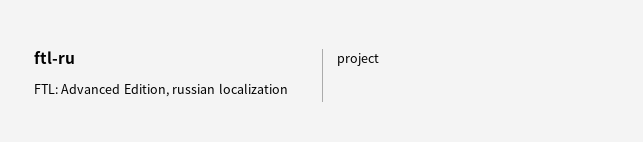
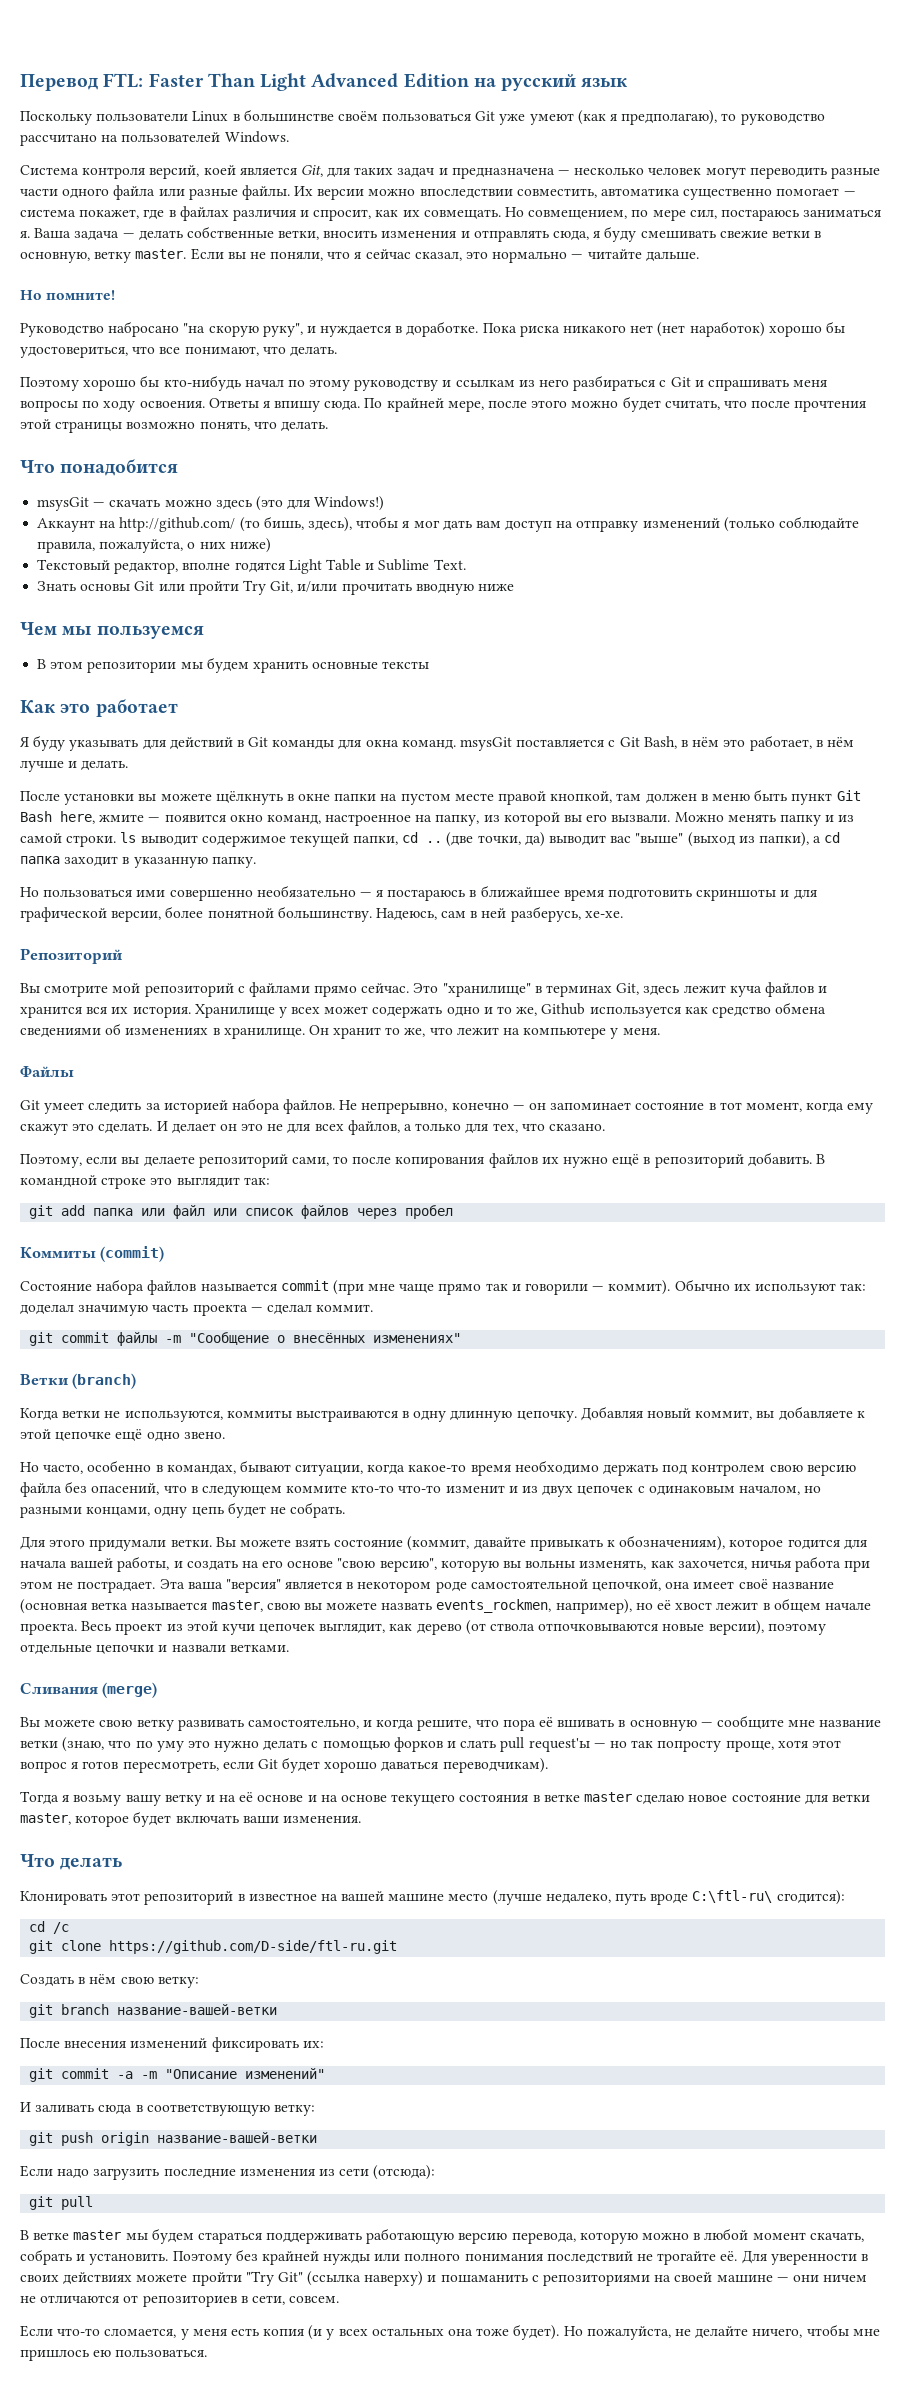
[34,51,75,64] [34,83,288,97] [337,53,379,66] ftl-ru // FTL: Advanced Edition, russian localization project -> [20,73,629,91] [20,109,825,125] [20,131,289,146] [20,165,880,179] [20,185,856,200] [20,206,882,221] [20,226,822,242] [20,248,699,263] [20,290,116,300] [20,321,845,337] [20,346,337,358] [20,375,828,391] [20,396,867,412] [20,419,328,433] [20,459,179,476] [37,496,385,511] [37,516,860,532] [37,538,271,553] [37,559,466,574] [37,580,514,595] [20,622,204,639] [37,657,430,673] [20,699,178,717] [20,735,854,751] [20,760,129,772] [20,789,861,805] [20,811,855,826] [20,832,841,847] [20,856,256,868] [20,885,817,901] [20,906,623,922] [20,948,123,964] [20,982,828,997] [20,1002,827,1018] [20,1023,660,1039] [20,1066,74,1077] [20,1098,874,1114] [20,1120,605,1135] [20,1152,825,1168] [20,1175,270,1189] [29,1205,454,1219] [20,1246,165,1262] [20,1279,867,1295] [20,1304,374,1316] [29,1332,462,1346] [20,1373,137,1389] [20,1406,865,1422] [20,1429,225,1442] [20,1460,856,1476] [20,1481,822,1497] [20,1502,346,1518] [20,1535,867,1551] [20,1556,871,1572] [20,1579,834,1593] [20,1598,871,1614] [20,1620,826,1635] [20,1644,289,1655] [20,1682,158,1698] [20,1715,882,1731] [20,1737,841,1752] [20,1757,548,1773] [20,1791,870,1806] [20,1811,361,1827] [20,1854,123,1870] [20,1890,845,1905] [29,1921,70,1934] [29,1940,398,1954] [20,1974,199,1988] [29,2004,278,2018] [20,2037,324,2052] [29,2068,326,2082] [20,2102,315,2116] [29,2132,318,2146] [20,2165,436,2180] [29,2196,94,2210] [20,2228,864,2244] [20,2249,868,2265] [20,2271,868,2286] [20,2295,340,2307] [20,2324,880,2340] [20,2349,208,2361] Перевод FTL: Faster Than Light Advanced Edition на русский язык // Поскольку пользователи Linux в большинстве своём пользоваться Git уже умеют (как я предполагаю), то руководство рассчитано на пользователей Windows. // Система контроля версий, коей является Git, для таких задач и предназначена — несколько человек могут переводить разные части одного файла или разные файлы. Их версии можно впоследствии совместить, автоматика существенно помогает — система покажет, где в файлах различия и спросит, как их совмещать. Но совмещением, по мере сил, постараюсь заниматься я. Ваша задача — делать собственные ветки, вносить изменения и отправлять сюда, я буду смешивать свежие ветки в основную, ветку master. Если вы не поняли, что я сейчас сказал, это нормально — читайте дальше. // Но помните! // Руководство набросано "на скорую руку", и нуждается в доработке. Пока риска никакого нет (нет наработок) хорошо бы удостовериться, что все понимают, что делать. // Поэтому хорошо бы кто-нибудь начал по этому руководству и ссылкам из него разбираться с Git и спрашивать меня вопросы по ходу освоения. Ответы я впишу сюда. По крайней мере, после этого можно будет считать, что после прочтения этой страницы возможно понять, что делать. // Что понадобится // msysGit — скачать можно здесь (это для Windows!) // Аккаунт на http://github.com/ (то бишь, здесь), чтобы я мог дать вам доступ на отправку изменений (только соблюдайте правила, пожалуйста, о них ниже) // Текстовый редактор, вполне годятся Light Table и Sublime Text. // Знать основы Git или пройти Try Git, и/или прочитать вводную ниже // Чем мы пользуемся // В этом репозитории мы будем хранить основные тексты // Как это работает // Я буду указывать для действий в Git команды для окна команд. msysGit поставляется с Git Bash, в нём это работает, в нём лучше и делать. // После установки вы можете щёлкнуть в окне папки на пустом месте правой кнопкой, там должен в меню быть пункт Git Bash here, жмите — появится окно команд, настроенное на папку, из которой вы его вызвали. Можно менять папку и из самой строки. ls выводит содержимое текущей папки, cd .. (две точки, да) выводит вас "выше" (выход из папки), а cd папка заходит в указанную папку. // Но пользоваться ими совершенно необязательно — я постараюсь в ближайшее время подготовить скриншоты и для графической версии, более понятной большинству. Надеюсь, сам в ней разберусь, хe-хe. // Репозиторий // Вы смотрите мой репозиторий с файлами прямо сейчас. Это "хранилище" в терминах Git, здесь лежит куча файлов и хранится вся их история. Хранилище у всех может содержать одно и то же, Github используется как средство обмена сведениями об изменениях в хранилище. Он хранит то же, что лежит на компьютере у меня. // Файлы // Git умеет следить за историей набора файлов. Не непрерывно, конечно — он запоминает состояние в тот момент, когда ему скажут это сделать. И делает он это не для всех файлов, а только для тех, что сказано. // Поэтому, если вы делаете репозиторий сами, то после копирования файлов их нужно ещё в репозиторий добавить. В командной строке это выглядит так: // git add папка или файл или список файлов через пробел // Коммиты (commit) // Состояние набора файлов называется commit (при мне чаще прямо так и говорили — коммит). Обычно их используют так: доделал значимую часть проекта — сделал коммит. // git commit файлы -m "Сообщение о внесённых изменениях" // Ветки (branch) // Когда ветки не используются, коммиты выстраиваются в одну длинную цепочку. Добавляя новый коммит, вы добавляете к этой цепочке ещё одно звено. // Но часто, особенно в командах, бывают ситуации, когда какое-то время необходимо держать под контролем свою версию файла без опасений, что в следующем коммите кто-то что-то изменит и из двух цепочек с одинаковым началом, но разными концами, одну цепь будет не собрать. // Для этого придумали ветки. Вы можете взять состояние (коммит, давайте привыкать к обозначениям), которое годится для начала вашей работы, и создать на его основе "свою версию", которую вы вольны изменять, как захочется, ничья работа при этом не пострадает. Эта ваша "версия" является в некотором роде самостоятельной цепочкой, она имеет своё название (основная ветка называется master, свою вы можете назвать events_rockmen, например), но её хвост лежит в общем начале проекта. Весь проект из этой кучи цепочек выглядит, как дерево (от ствола отпочковываются новые версии), поэтому отдельные цепочки и назвали ветками. // Сливания (merge) // Вы можете свою ветку развивать самостоятельно, и когда решите, что пора её вшивать в основную — сообщите мне название ветки (знаю, что по уму это нужно делать с помощью форков и слать pull request'ы — но так попросту проще, хотя этот вопрос я готов пересмотреть, если Git будет хорошо даваться переводчикам). // Тогда я возьму вашу ветку и на её основе и на основе текущего состояния в ветке master сделаю новое состояние для ветки master, которое будет включать ваши изменения. // Что делать // Клонировать этот репозиторий в известное на вашей машине место (лучше недалеко, путь вроде C:\ftl-ru\ сгодится): // cd /c // git clone https://github.com/D-side/ftl-ru.git // Создать в нём свою ветку: // git branch название-вашей-ветки // После внесения изменений фиксировать их: // git commit -a -m "Описание изменений" // И заливать сюда в соответствующую ветку: // git push origin название-вашей-ветки // Если надо загрузить последние изменения из сети (отсюда): // git pull // В ветке master мы будем стараться поддерживать работающую версию перевода, которую можно в любой момент скачать, собрать и установить. Поэтому без крайней нужды или полного понимания последствий не трогайте её. Для уверенности в своих действиях можете пройти "Try Git" (ссылка наверху) и пошаманить с репозиториями на своей машине — они ничем не отличаются от репозиториев в сети, совсем. // Если что-то сломается, у меня есть копия (и у всех остальных она тоже будет). Но пожалуйста, не делайте ничего, чтобы мне пришлось ею пользоваться.

